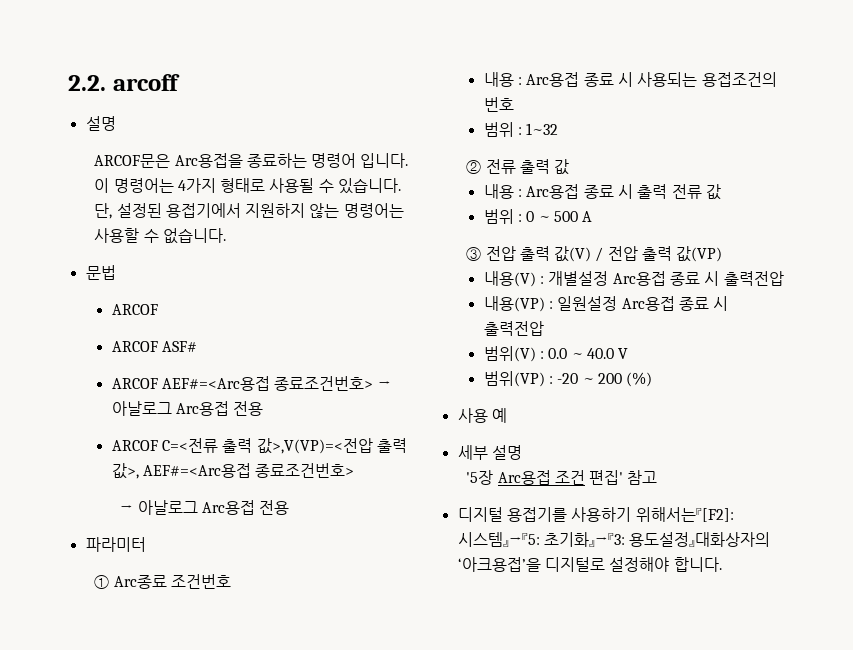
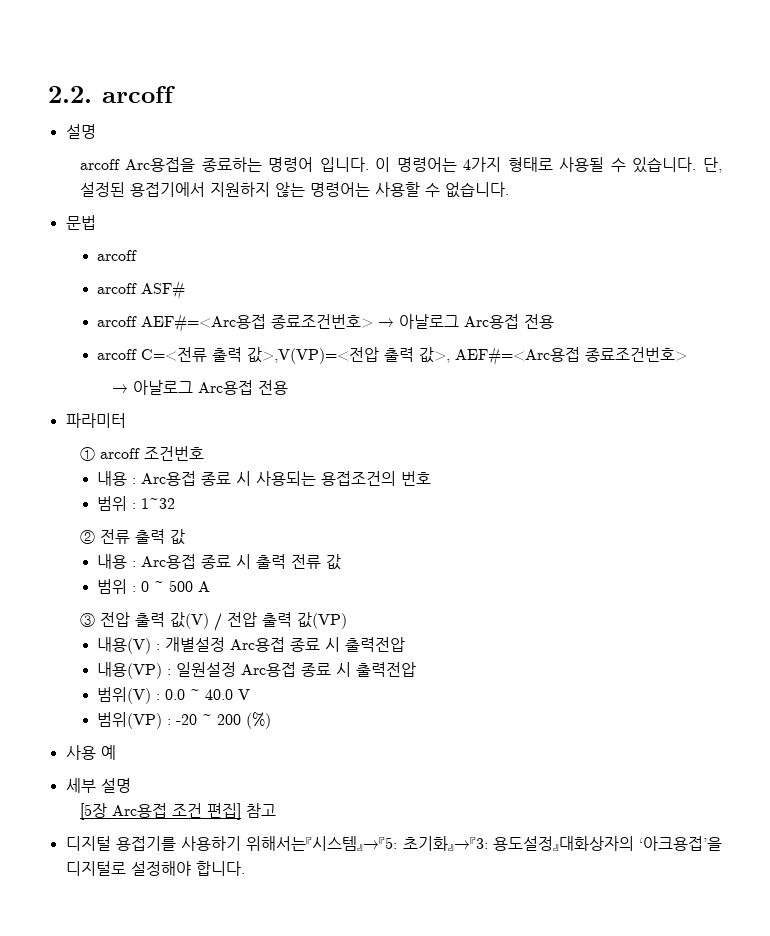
[94,154,171,168] ARCOF문은 -> [79,159,120,170] arcoff
[111,304,158,315] [111,341,158,352] ARCOF // ARCOF -> [97,250,138,261] [97,283,138,294] arcoff // arcoff
[111,378,158,389] ARCOF -> [97,316,138,327] arcoff
[111,440,158,451] ARCOF -> [97,349,138,360] arcoff
[113,575,167,589] Arc종료 -> [99,448,140,459] arcoff
[466,470,494,485] '5장 -> [79,803,107,820] [5장
[589,470,624,485] 편집' -> [206,803,241,820] 편집]
[701,508,734,522] [F2]: -> (313, 843) none

